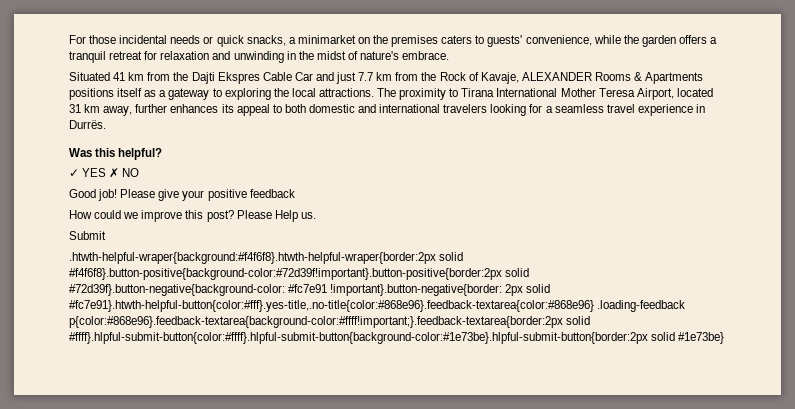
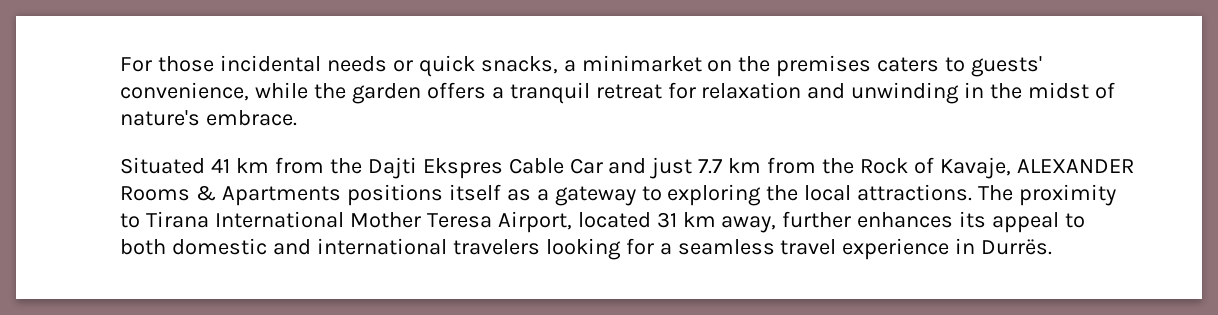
[69,148,163,160] [69,168,140,178] [69,189,295,201] [69,210,316,222] [69,231,106,240] [69,252,464,264] [69,268,530,280] [69,284,551,296] [69,300,686,312] [69,316,591,328] [69,332,725,344] // Was this helpful? // ✓ YES ✗ NO // Good job! Please give your positive feedback // How could we improve this post? Please Help us. // Submit // .htwth-helpful-wraper{background:#f4f6f8}.htwth-helpful-wraper{border:2px solid #f4f6f8}.button-positive{background-color:#72d39f!important}.button-positive{border:2px solid #72d39f}.button-negative{background-color: #fc7e91 !important}.button-negative{border: 2px solid #fc7e91}.htwth-helpful-button{color:#fff}.yes-title,.no-title{color:#868e96}.feedback-textarea{color:#868e96} .loading-feedback p{color:#868e96}.feedback-textarea{background-color:#ffff!important;}.feedback-textarea{border:2px solid #ffff}.hlpful-submit-button{color:#ffff}.hlpful-submit-button{background-color:#1e73be}.hlpful-submit-button{border:2px solid #1e73be} -> (1053, 247) none

